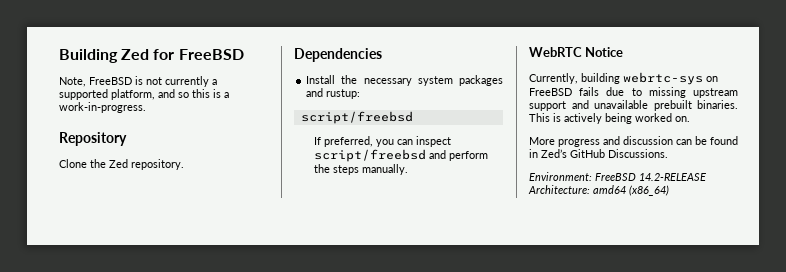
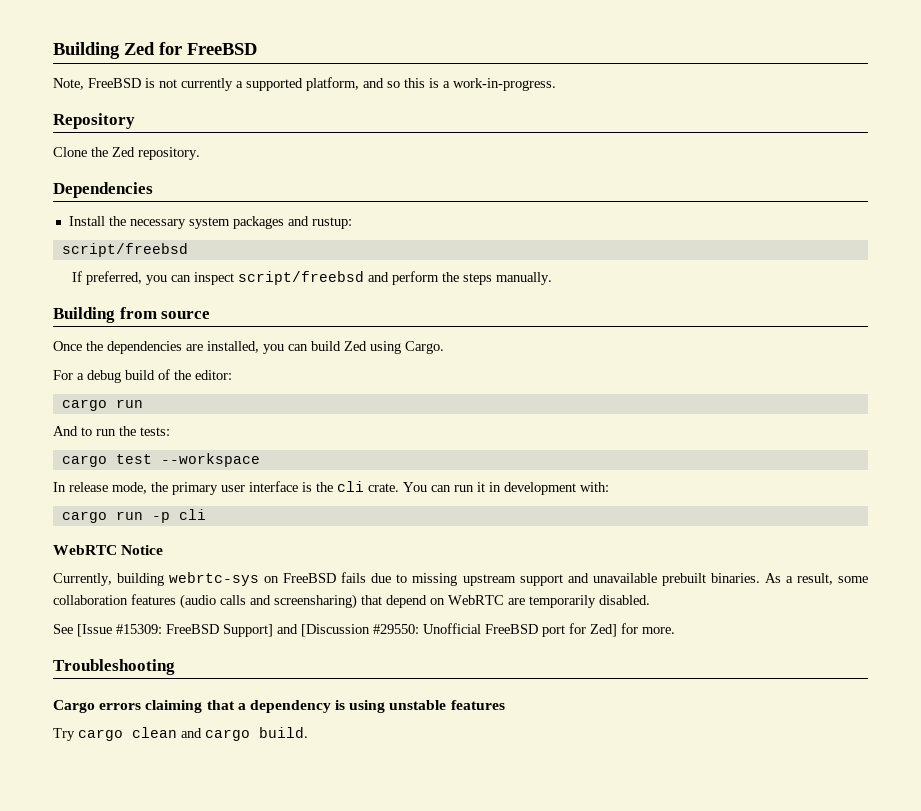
(409, 169) none -> [53,307,211,323] [53,341,444,354] [53,369,232,383] [61,399,143,411] [53,426,170,436] [61,453,260,467] [53,481,609,495] [61,509,206,523] // Building from source // Once the dependencies are installed, you can build Zed using Cargo. // For a debug build of the editor: // cargo run // And to run the tests: // cargo test --workspace // In release mode, the primary user interface is the cli crate. You can run it in development with: // cargo run -p cli
[529,113,690,124] [529,136,738,147] [529,149,668,158] [529,172,706,181] [528,185,669,196] This is actively being worked on. // More progress and discussion can be found in Zed’s GitHub Discussions. // Environment: FreeBSD 14.2-RELEASE Architecture: amd64 (x86_64) -> [764,573,868,585] [53,594,650,609] [53,623,675,637] [53,659,175,675] [53,700,505,713] [53,727,308,741] As a result, some collaboration features (audio calls and screensharing) that depend on WebRTC are temporarily disabled. // See [Issue #15309: FreeBSD Support] and [Discussion #29550: Unofficial FreeBSD port for Zed] for more. // Troubleshooting // Cargo errors claiming that a dependency is using unstable features // Try cargo clean and cargo build.

